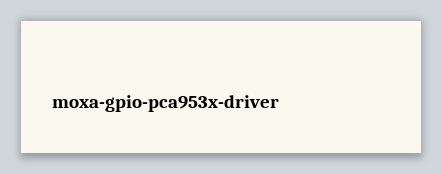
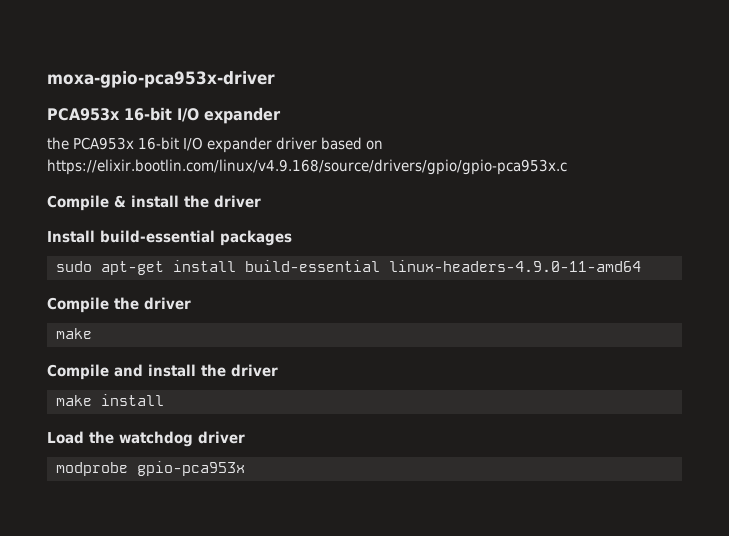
(279, 103) none -> [47,107,281,124] [47,137,383,153] [47,159,567,175] [47,195,261,211] [47,230,292,246] [55,260,641,275] [47,297,191,313] [55,328,92,339] [47,364,278,380] [55,394,164,406] [47,431,245,447] [55,461,245,476] // PCA953x 16-bit I/O expander // the PCA953x 16-bit I/O expander driver based on https://elixir.bootlin.com/linux/v4.9.168/source/drivers/gpio/gpio-pca953x.c // Compile & install the driver // Install build-essential packages // sudo apt-get install build-essential linux-headers-4.9.0-11-amd64 // Compile the driver // make // Compile and install the driver // make install // Load the watchdog driver // modprobe gpio-pca953x

